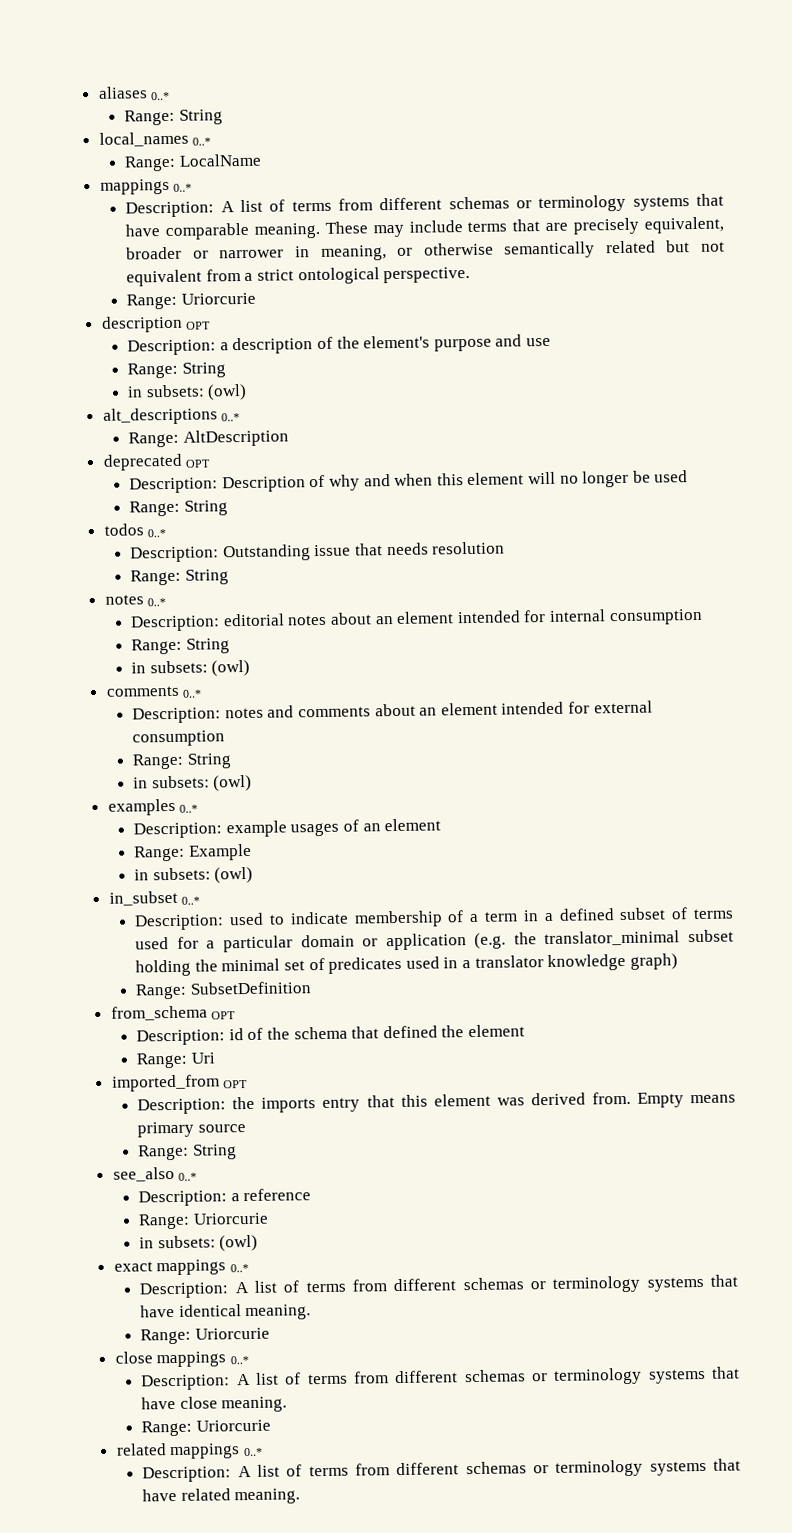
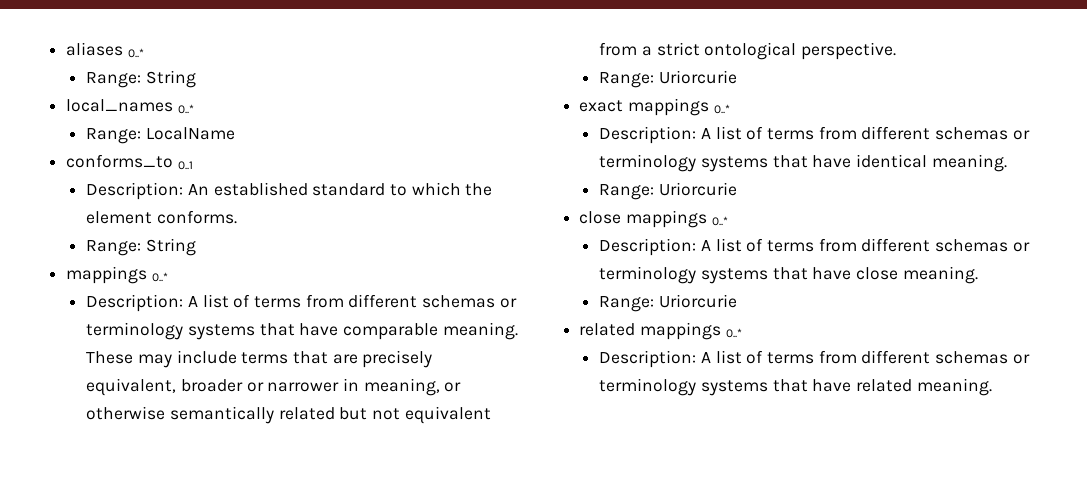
(262, 160) none -> [66,154,193,170] [86,182,493,200] [86,210,237,224] [86,238,196,256] // conforms_to 0..1 // Description: An established standard to which the element conforms. // Range: String
[101,315,212,333] [127,334,551,356] [127,362,226,379] [127,383,248,401] [102,407,241,425] [128,429,289,448] [102,453,212,471] [129,470,689,494] [129,500,228,517] [103,523,167,538] [130,541,506,563] [130,569,229,586] [104,594,167,607] [130,608,703,632] [131,638,230,655] [131,659,251,677] [105,685,203,698] [132,700,653,724] [132,730,226,747] [132,753,232,770] [133,774,253,792] [107,798,199,816] [133,818,442,839] [134,843,252,862] [134,866,254,884] [108,890,201,906] [134,907,734,931] [135,929,734,953] [135,953,678,977] [135,981,311,1000] [110,1005,237,1021] [136,1024,525,1046] [136,1052,215,1069] [111,1074,249,1092] [137,1091,736,1115] [137,1121,246,1138] [138,1144,237,1161] [112,1166,198,1182] [138,1188,312,1207] [138,1212,269,1230] [139,1234,259,1252] // description OPT // Description: a description of the element's purpose and use // Range: String // in subsets: (owl) // alt_descriptions 0..* // Range: AltDescription // deprecated OPT // Description: Description of why and when this element will no longer be used // Range: String // todos 0..* // Description: Outstanding issue that needs resolution // Range: String // notes 0..* // Description: editorial notes about an element intended for internal consumption // Range: String // in subsets: (owl) // comments 0..* // Description: notes and comments about an element intended for external consumption // Range: String // in subsets: (owl) // examples 0..* // Description: example usages of an element // Range: Example // in subsets: (owl) // in_subset 0..* // Description: used to indicate membership of a term in a defined subset of terms used for a particular domain or application (e.g. the translator_minimal subset holding the minimal set of predicates used in a translator knowledge graph) // Range: SubsetDefinition // from_schema OPT // Description: id of the schema that defined the element // Range: Uri // imported_from OPT // Description: the imports entry that this element was derived from. Empty means primary source // Range: String // see_also 0..* // Description: a reference // Range: Uriorcurie // in subsets: (owl) -> (737, 77) none

